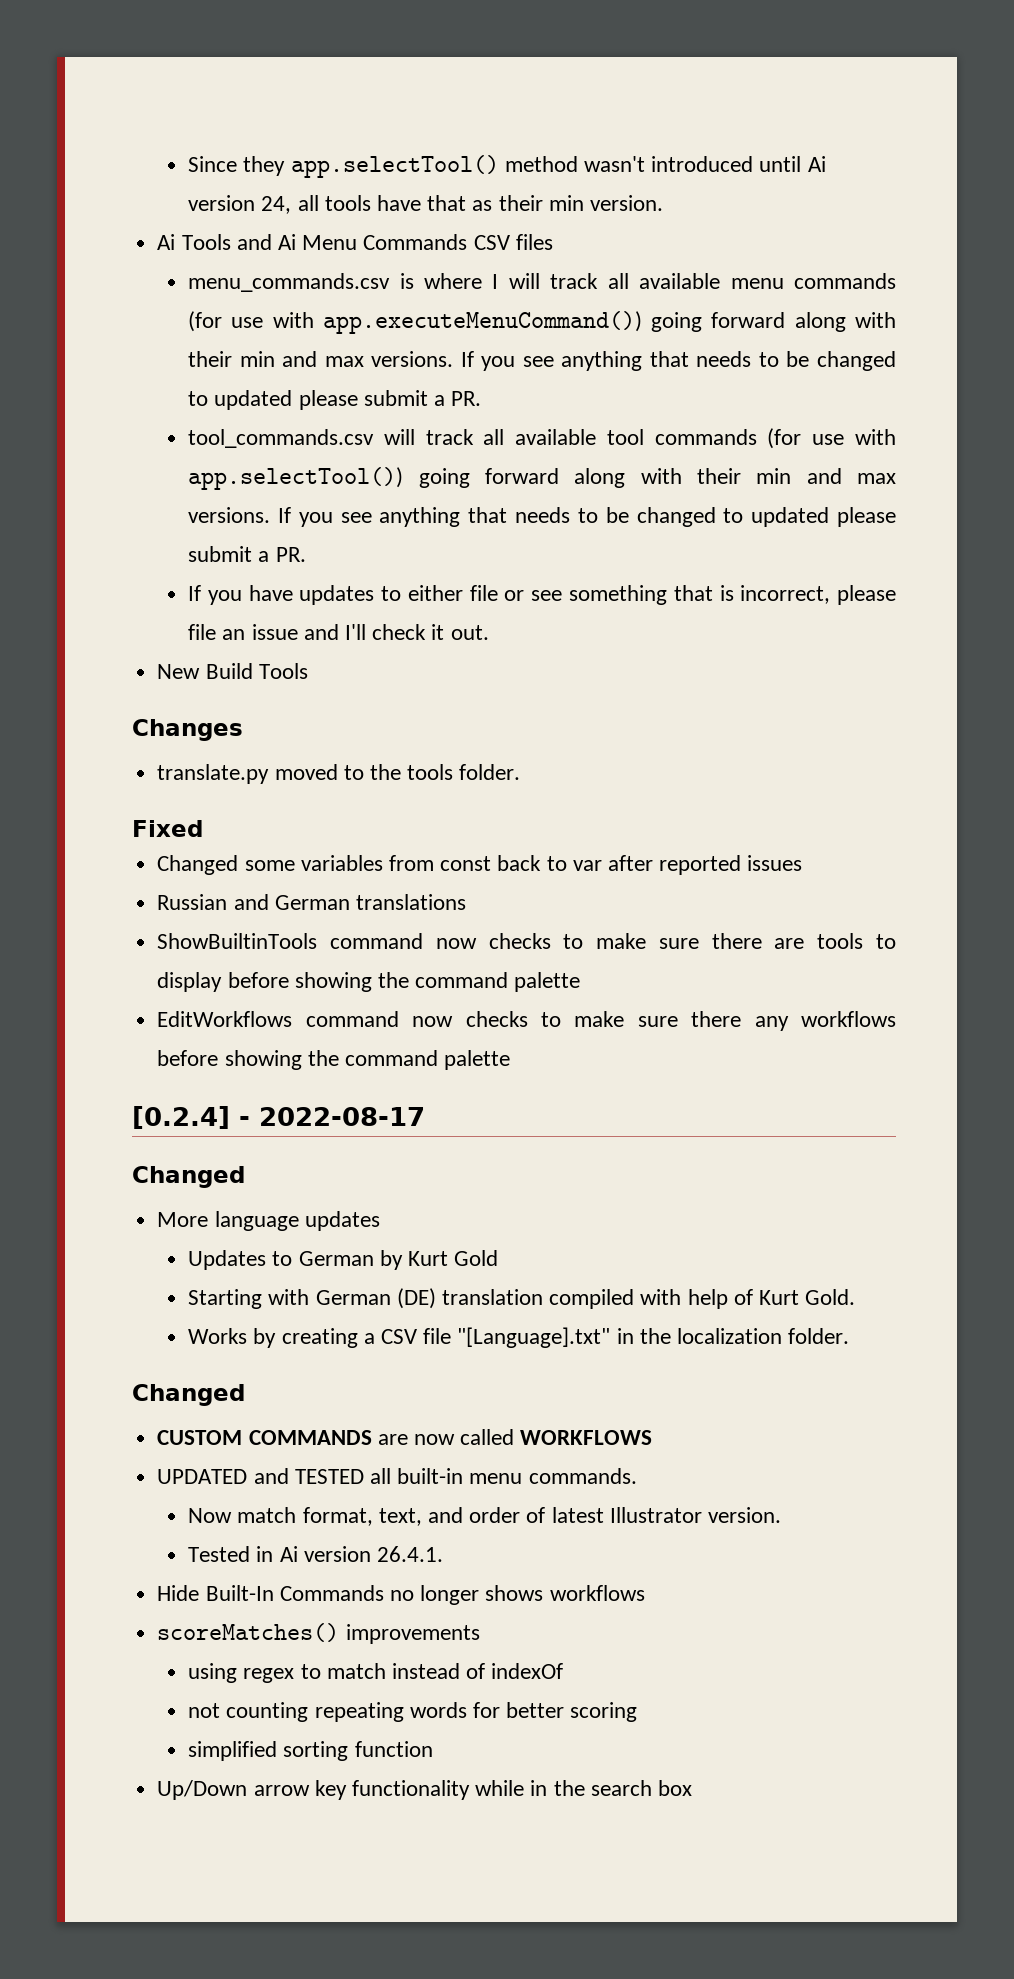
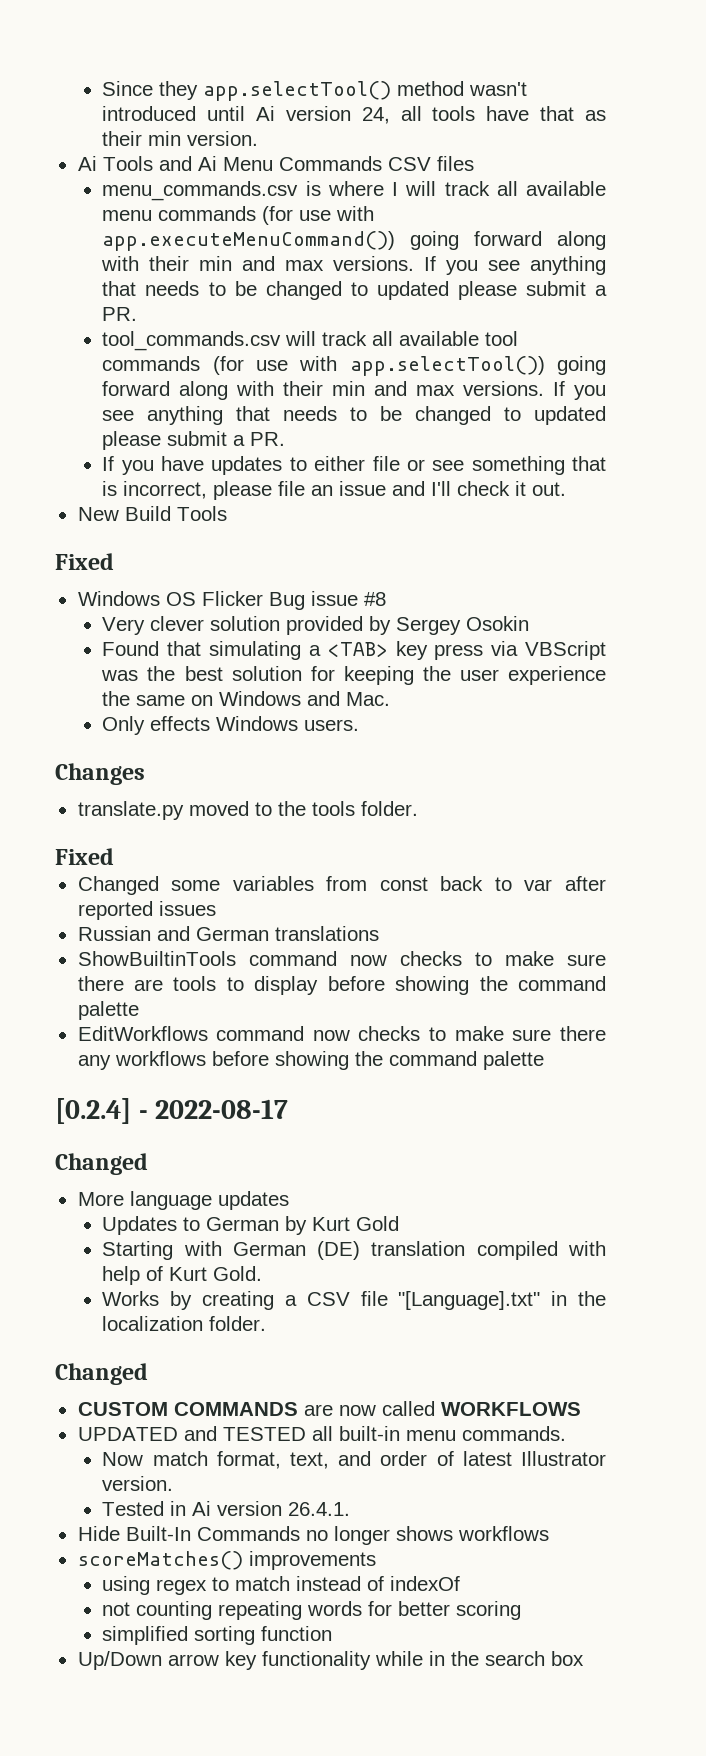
(308, 671) none -> [55,553,114,570] [77,591,386,610] [102,616,530,635] [102,641,606,660] [101,666,606,685] [102,691,391,706] [102,716,360,735] // Fixed // Windows OS Flicker Bug issue #8 // Very clever solution provided by Sergey Osokin // Found that simulating a <TAB> key press via VBScript was the best solution for keeping the user experience the same on Windows and Mac. // Only effects Windows users.

